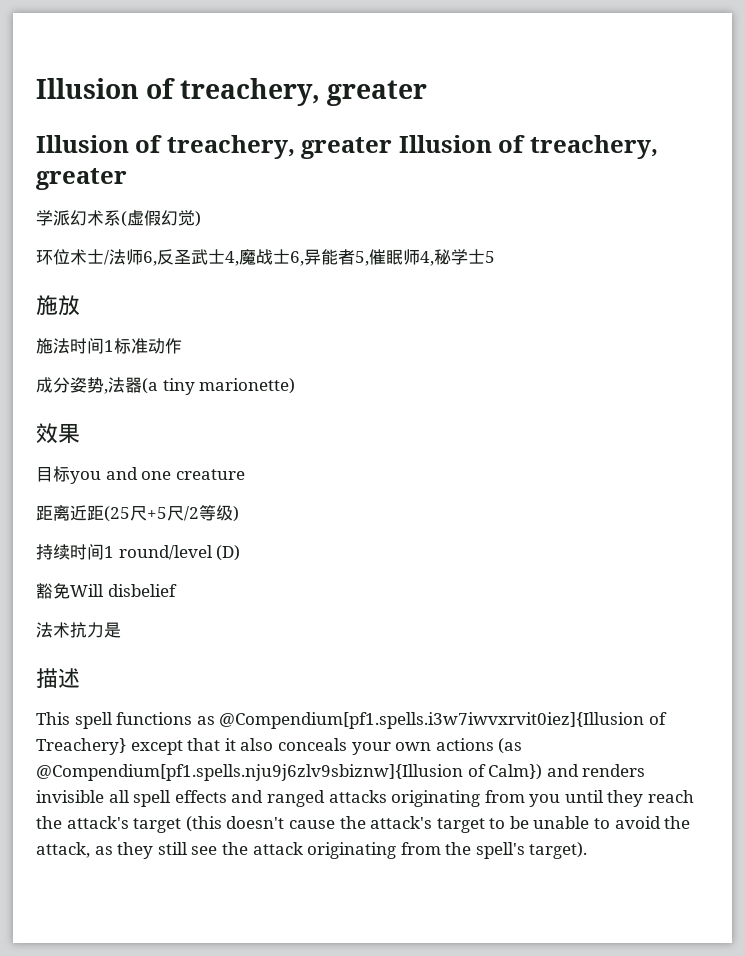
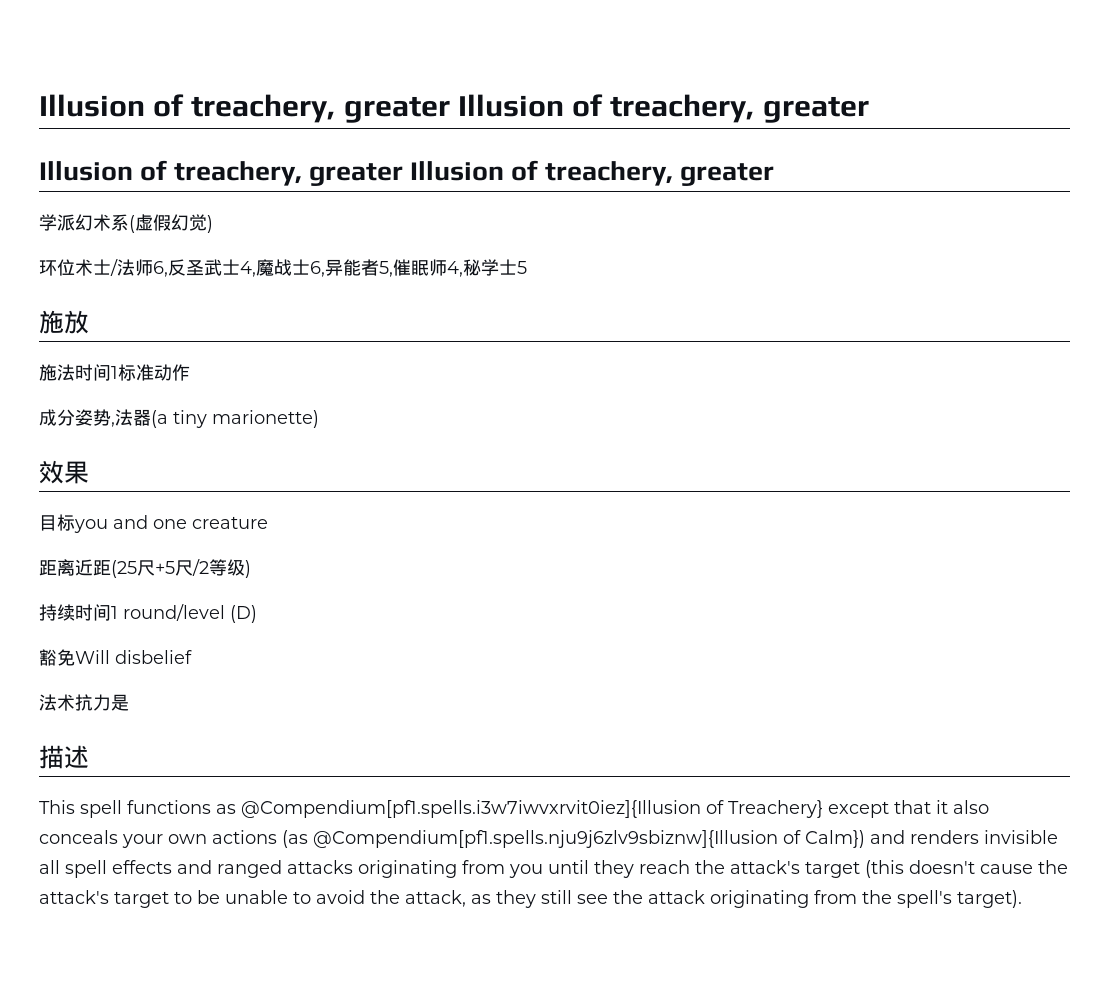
[36,78,428,106] Illusion of treachery, greater -> [39,94,869,123] Illusion of treachery, greater Illusion of treachery, greater

